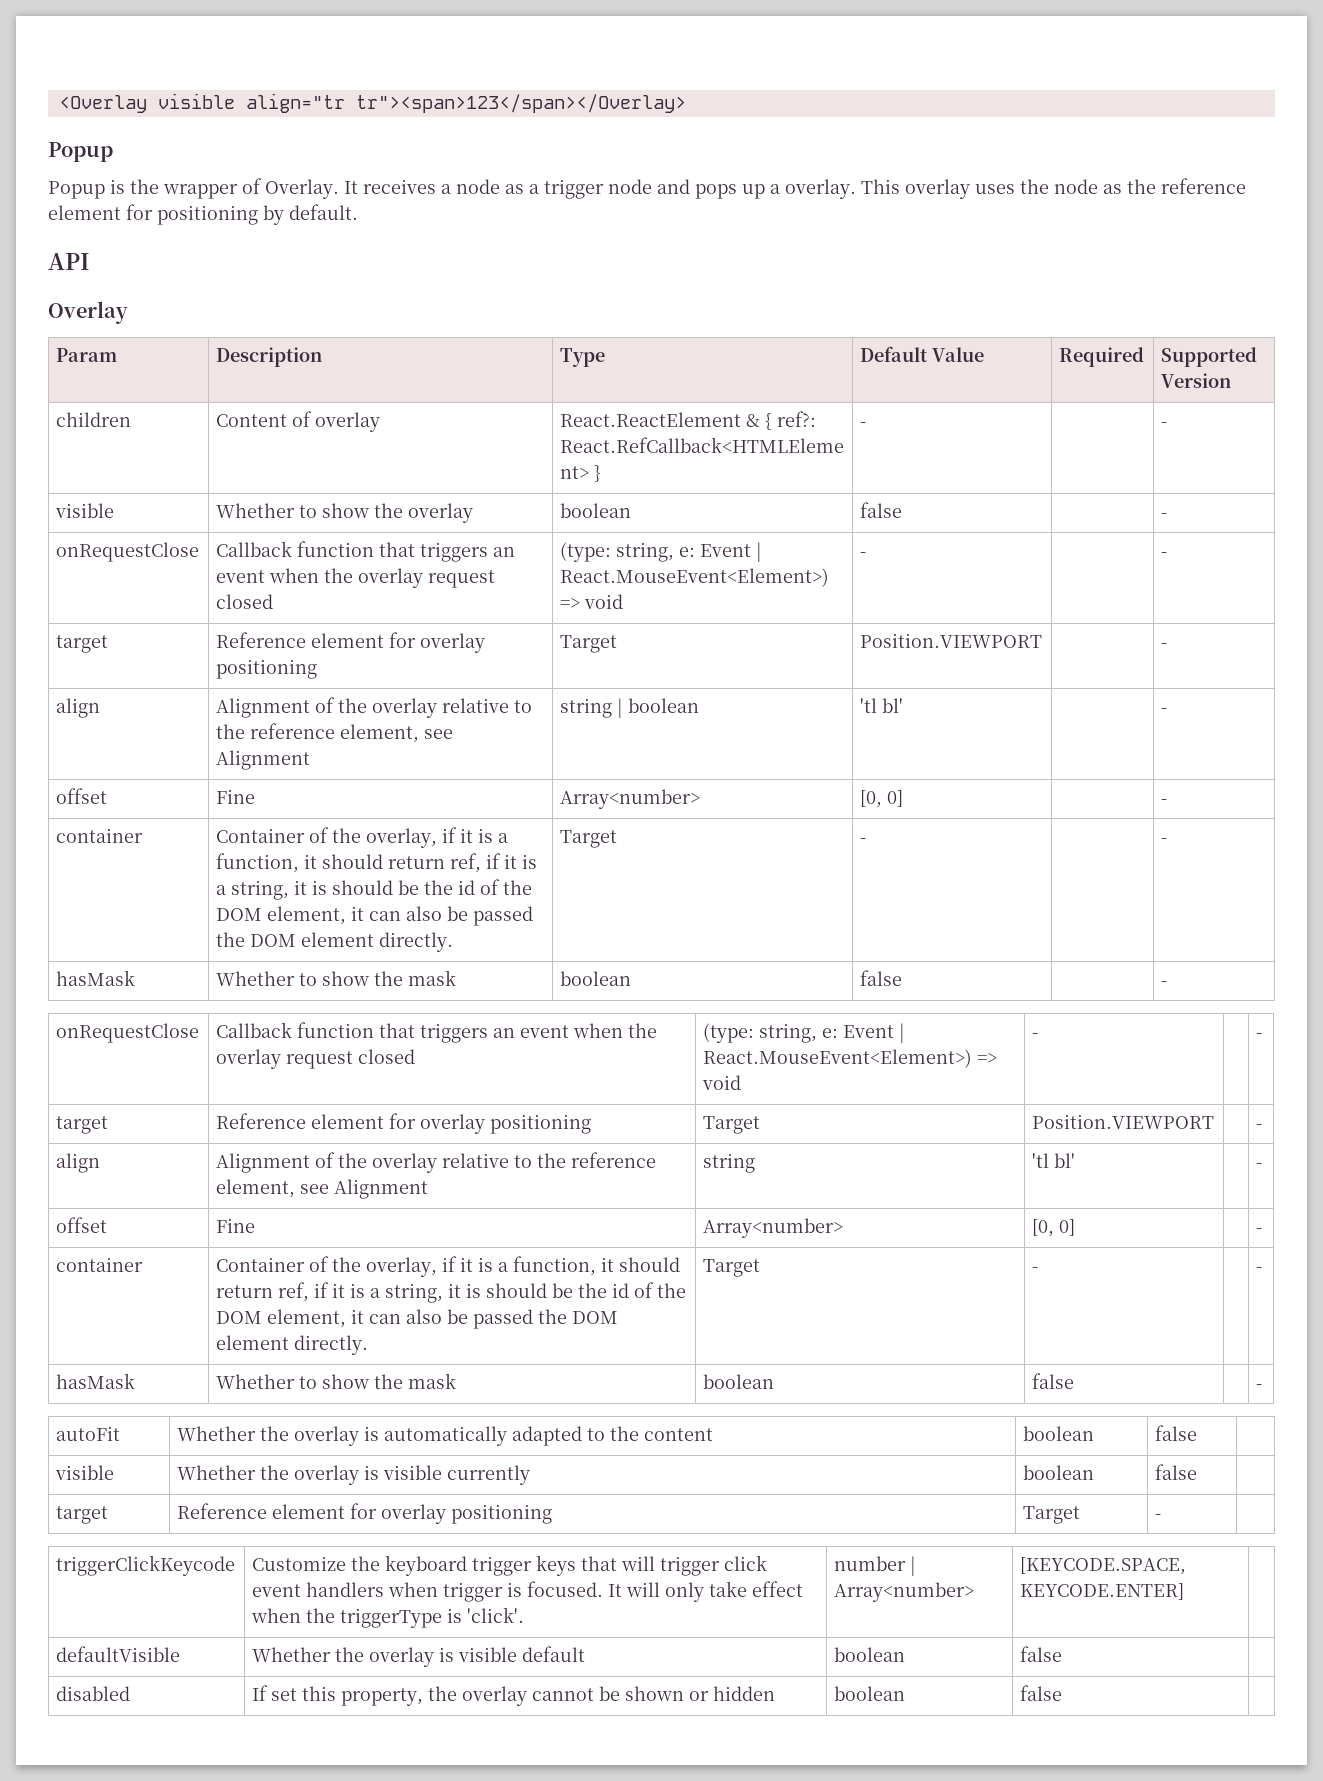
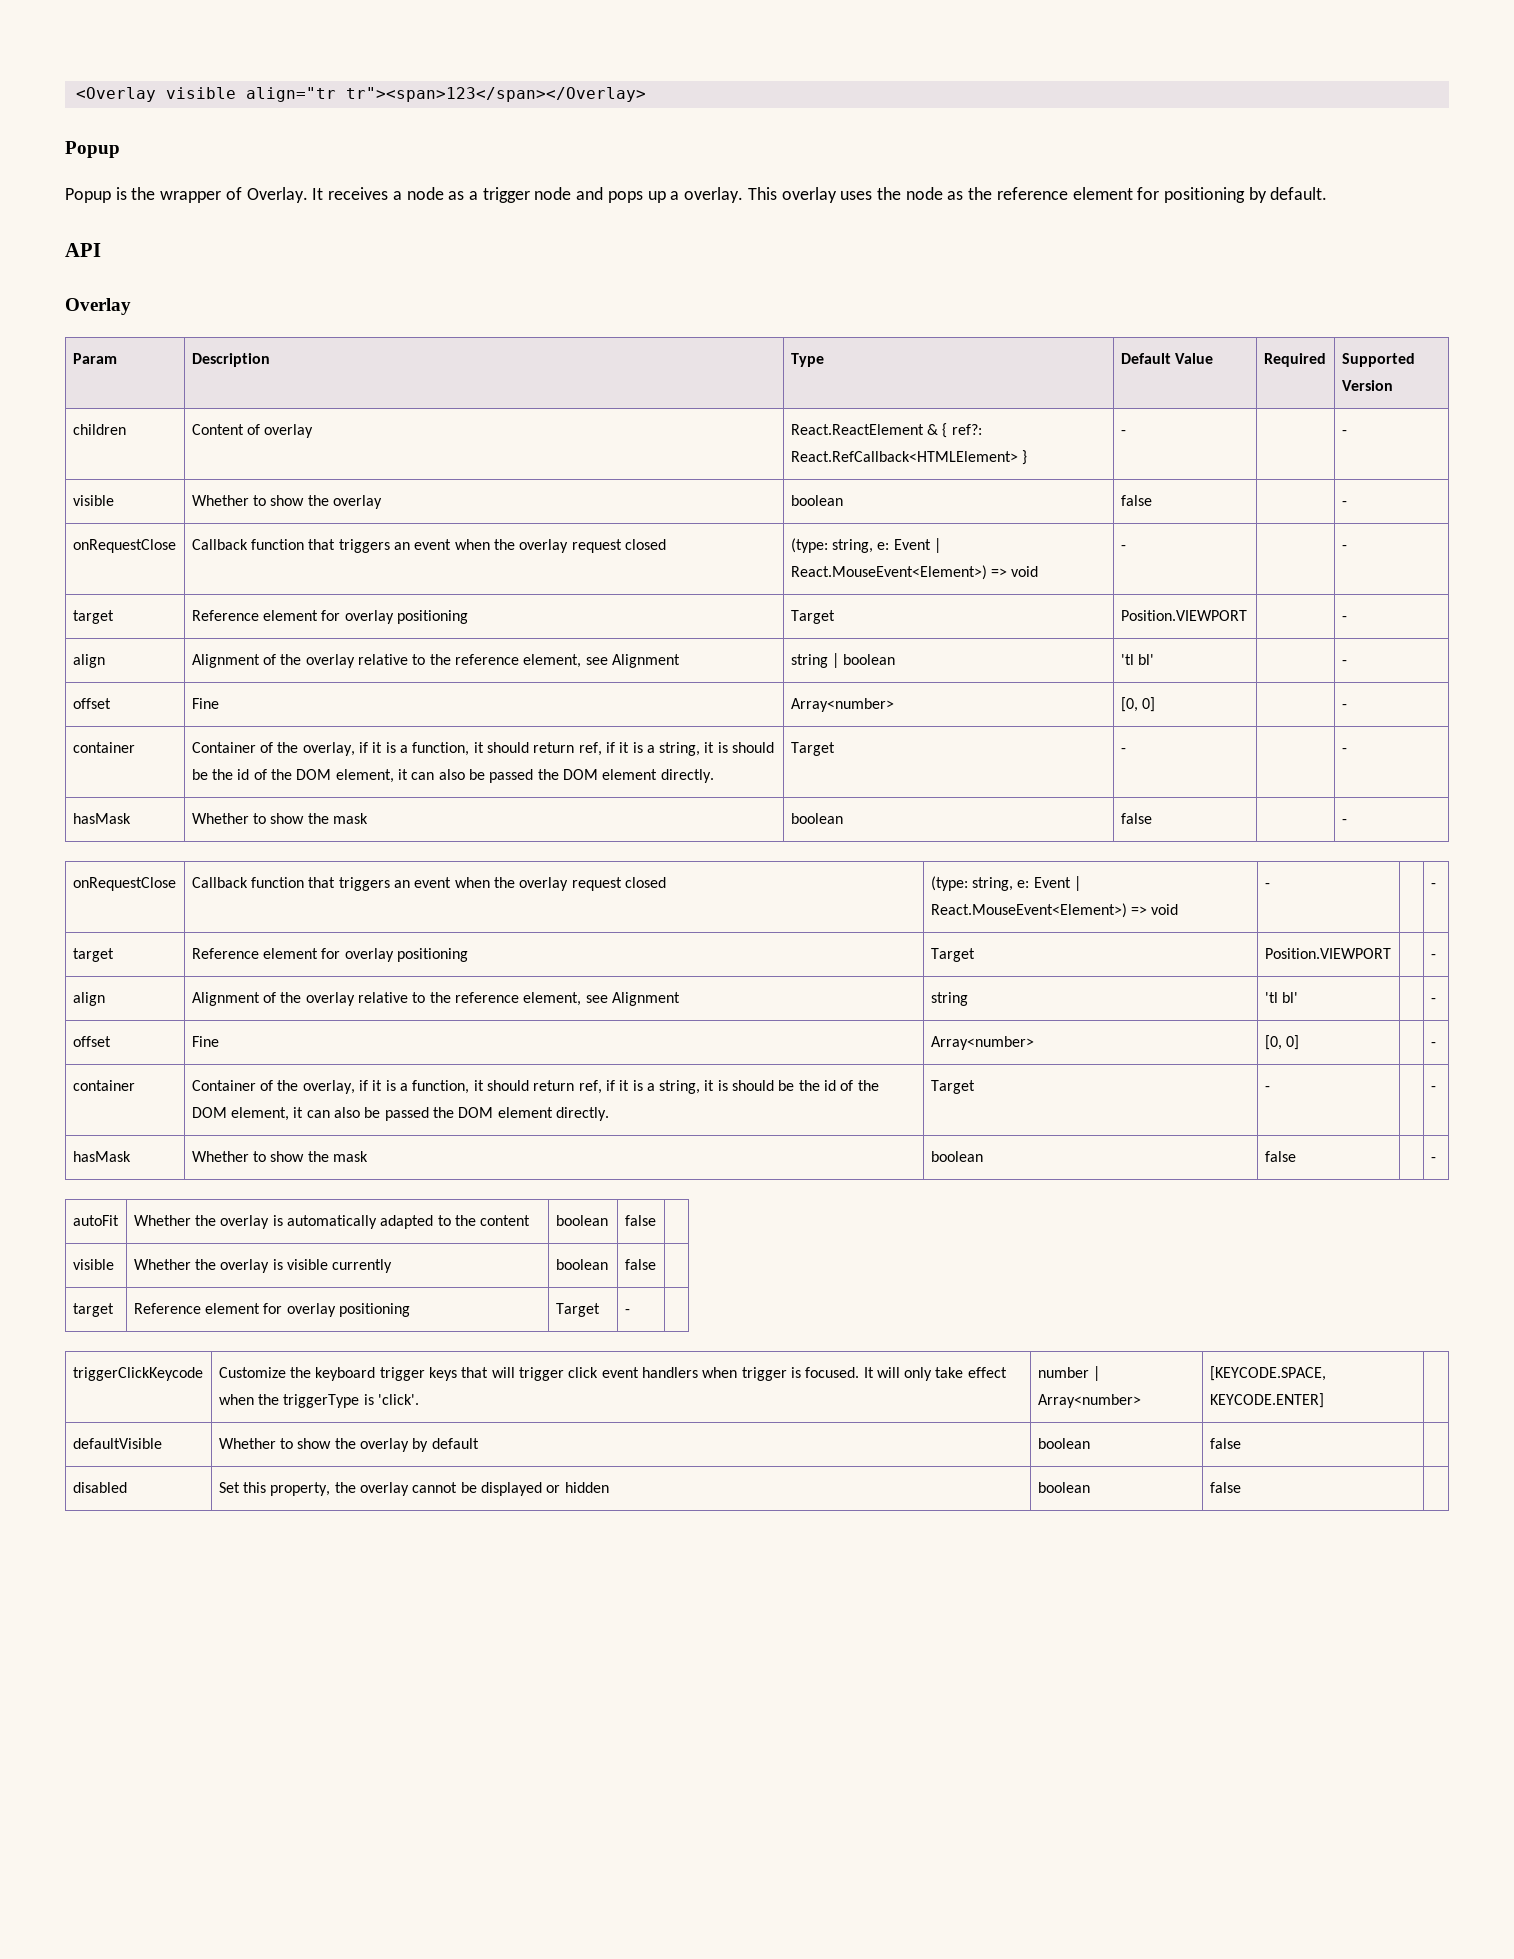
[335,1647,518,1667] the overlay is visible -> [280,1438,429,1452] to show the overlay by
[252,1685,298,1701] If set -> [218,1482,240,1493] Set
[625,1686,685,1701] shown -> [480,1482,542,1496] displayed

